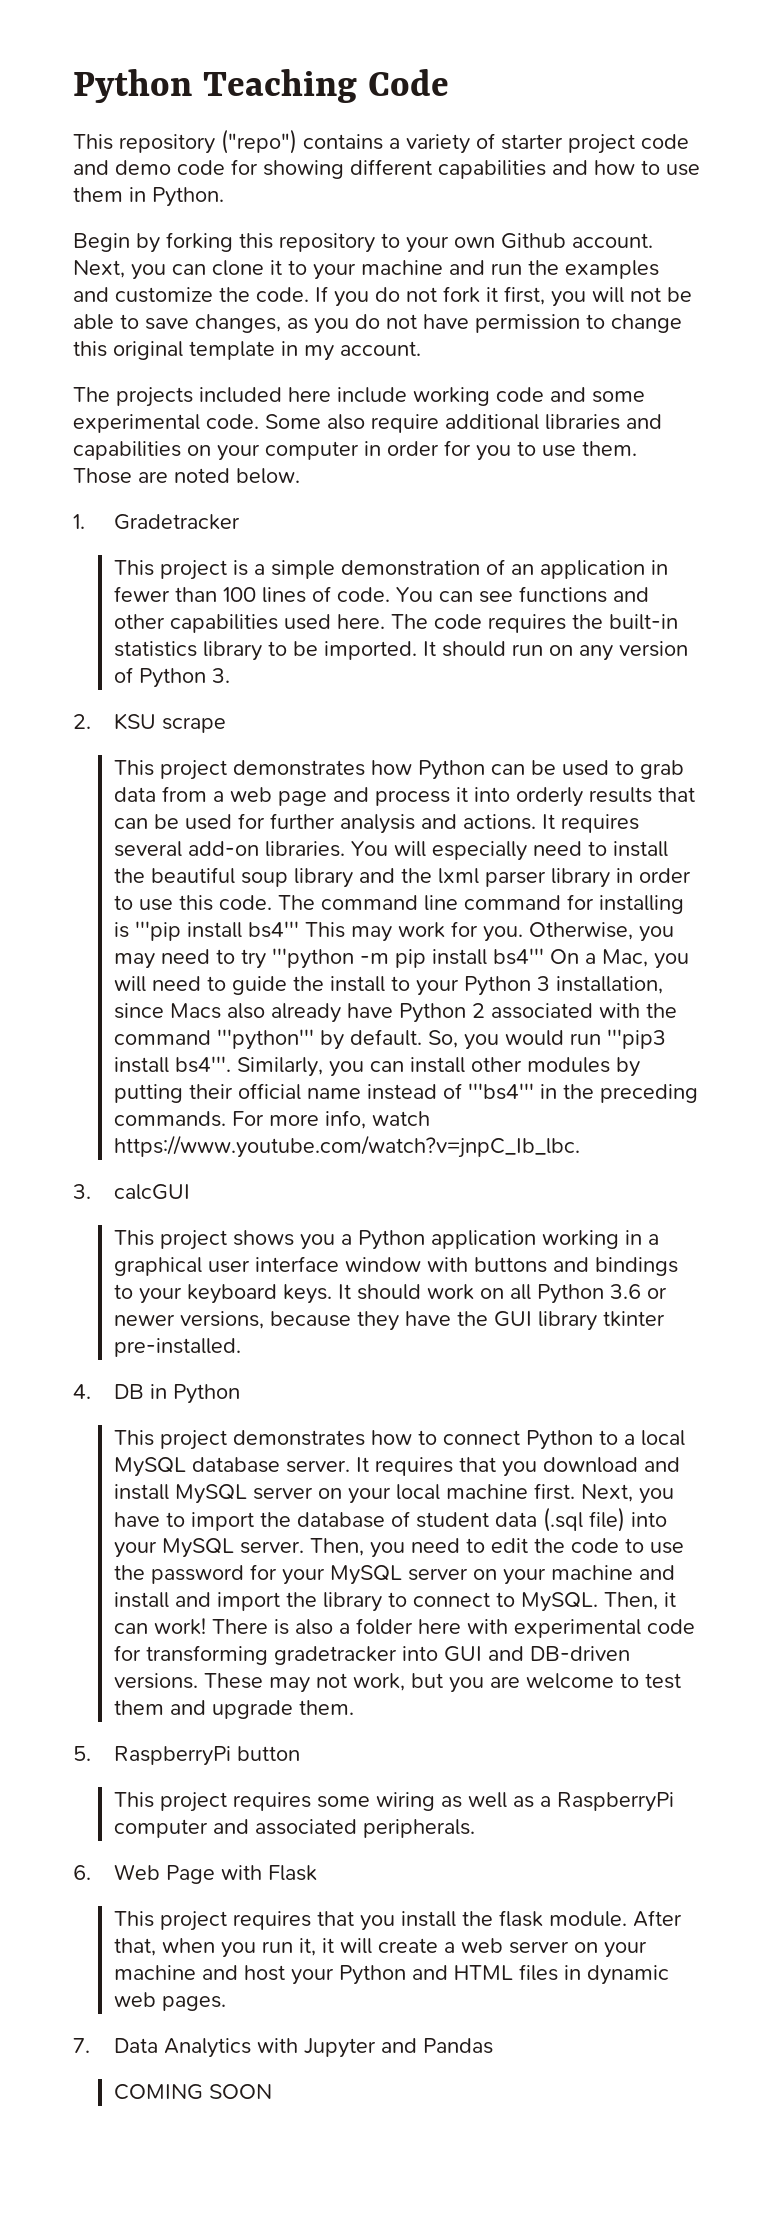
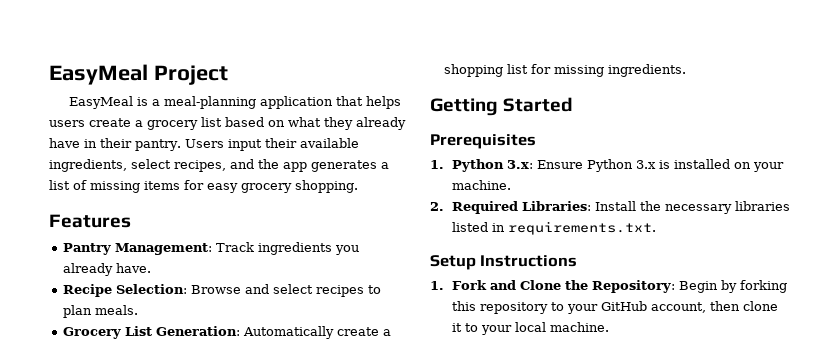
[73,69,450,103] [73,129,689,154] [73,159,700,179] [73,187,224,207] Python Teaching Code // This repository ("repo") contains a variety of starter project code and demo code for showing different capabilities and how to use them in Python. // -> [49,64,228,85] [68,96,401,109] [49,117,406,130] [49,138,359,151] [49,159,389,172] [49,180,358,193] [49,214,131,228] [62,242,359,255] [62,263,151,276] [62,284,381,297] [62,305,138,318] [62,326,391,339] [443,64,686,77] [430,97,574,116] [430,134,536,149] [430,159,784,172] [451,180,511,190] [430,201,790,214] [451,221,656,235] [430,255,578,270] [430,280,675,293] EasyMeal Project // EasyMeal is a meal-planning application that helps users create a grocery list based on what they already have in their pantry. Users input their available ingredients, select recipes, and the app generates a list of missing items for easy grocery shopping. // Features // Pantry Management: Track ingredients you already have. // Recipe Selection: Browse and select recipes to plan meals. // Grocery List Generation: Automatically create a shopping list for missing ingredients. // Getting Started // Prerequisites // 1. Python 3.x: Ensure Python 3.x is installed on your machine. // 2. Required Libraries: Install the necessary libraries listed in requirements.txt. // Setup Instructions // 1. Fork and Clone the Repository:
[454,233,653,249] [73,260,659,280] [73,286,692,307] [73,314,682,334] [73,341,421,361] [73,387,645,407] [73,414,662,433] [73,440,637,461] [73,468,300,484] [73,514,240,530] [113,559,668,580] [113,586,649,603] [113,614,678,633] [113,641,688,661] [113,667,230,688] [73,713,226,733] [113,760,684,780] [113,786,695,807] [113,813,639,834] [113,841,668,861] [113,867,691,888] [113,894,684,914] [113,921,674,942] [113,948,689,969] [113,976,663,996] [113,1003,677,1023] [113,1029,666,1050] [113,1056,640,1077] [113,1083,698,1103] [113,1110,430,1129] [113,1135,580,1158] [73,1184,190,1200] [113,1230,659,1250] [113,1256,678,1276] [113,1284,667,1304] [113,1311,665,1331] [113,1338,241,1357] [73,1384,240,1404] [113,1430,685,1450] [113,1457,680,1477] [113,1483,674,1504] [113,1507,667,1532] [113,1538,684,1558] [113,1564,675,1585] [113,1592,676,1612] [113,1618,695,1638] [113,1645,630,1665] [113,1673,681,1693] [113,1700,354,1719] [73,1746,300,1766] [113,1792,674,1812] [113,1819,475,1838] [73,1864,317,1884] [113,1910,682,1931] [113,1938,647,1958] [113,1964,669,1985] [113,1992,226,2011] [73,2038,493,2058] [113,2084,272,2100] own Github account. Next, you can clone it to your machine and run the examples and customize the code. If you do not fork it first, you will not be able to save changes, as you do not have permission to change this original template in my account. // The projects included here include working code and some experimental code. Some also require additional libraries and capabilities on your computer in order for you to use them. Those are noted below. // 1. Gradetracker // This project is a simple demonstration of an application in fewer than 100 lines of code. You can see functions and other capabilities used here. The code requires the built-in statistics library to be imported. It should run on any version of Python 3. // 2. KSU scrape // This project demonstrates how Python can be used to grab data from a web page and process it into orderly results that can be used for further analysis and actions. It requires several add-on libraries. You will especially need to install the beautiful soup library and the lxml parser library in order to use this code. The command line command for installing is '''pip install bs4''' This may work for you. Otherwise, you may need to try '''python -m pip install bs4''' On a Mac, you will need to guide the install to your Python 3 installation, since Macs also already have Python 2 associated with the command '''python''' by default. So, you would run '''pip3 install bs4'''. Similarly, you can install other modules by putting their official name instead of '''bs4''' in the preceding commands. For more info, watch https://www.youtube.com/watch?v=jnpC_Ib_lbc. // 3. calcGUI // This project shows you a Python application working in a graphical user interface window with buttons and bindings to your keyboard keys. It should work on all Python 3.6 or newer versions, because they have the GUI library tkinter pre-installed. // 4. DB in Python // This project demonstrates how to connect Python to a local MySQL database server. It requires that you download and install MySQL server on your local machine first. Next, you have to import the database of student data (.sql file) into your MySQL server. Then, you need to edit the code to use the password for your MySQL server on your machine and install and import the library to connect to MySQL. Then, it can work! There is also a folder here with experimental code for transforming gradetracker into GUI and DB-driven versions. These may not work, but you are welcome to test them and upgrade them. // 5. RaspberryPi button // This project requires some wiring as well as a RaspberryPi computer and associated peripherals. // 6. Web Page with Flask // This project requires that you install the flask module. After that, when you run it, it will create a web server on your machine and host your Python and HTML files in dynamic web pages. // 7. Data Analytics with Jupyter and Pandas // COMING SOON -> [600,301,778,313] [451,322,609,335] GitHub account, then clone it to your local machine.

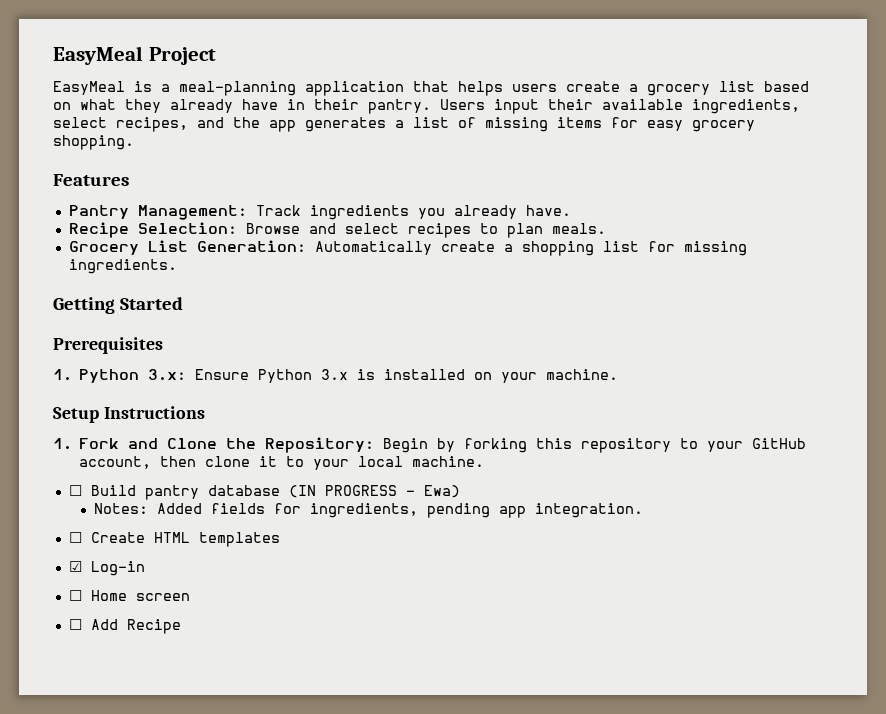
[430,201,790,214] [451,221,656,235] // 2. Required Libraries: Install the necessary libraries listed in requirements.txt. -> (619, 374) none
(609, 327) none -> [68,485,460,500] [93,503,643,518] [68,532,280,547] [68,561,145,576] [68,590,190,601] [68,619,181,634] // ☐ Build pantry database (IN PROGRESS - Ewa) // Notes: Added fields for ingredients, pending app integration. // ☐ Create HTML templates // ☑ Log-in // ☐ Home screen // ☐ Add Recipe

